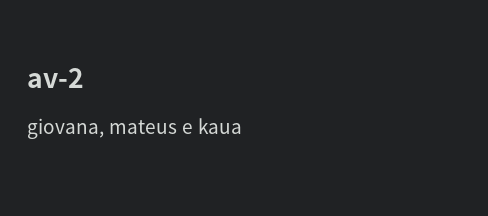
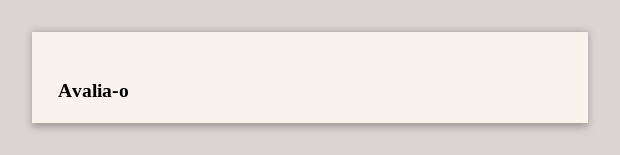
[27,68,84,88] [27,118,243,139] av-2 // giovana, mateus e kaua -> [58,84,129,97] Avalia-o

